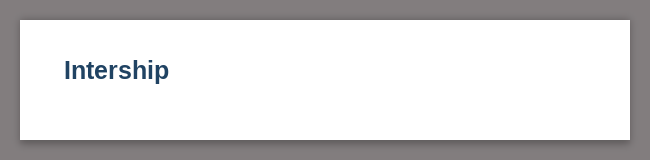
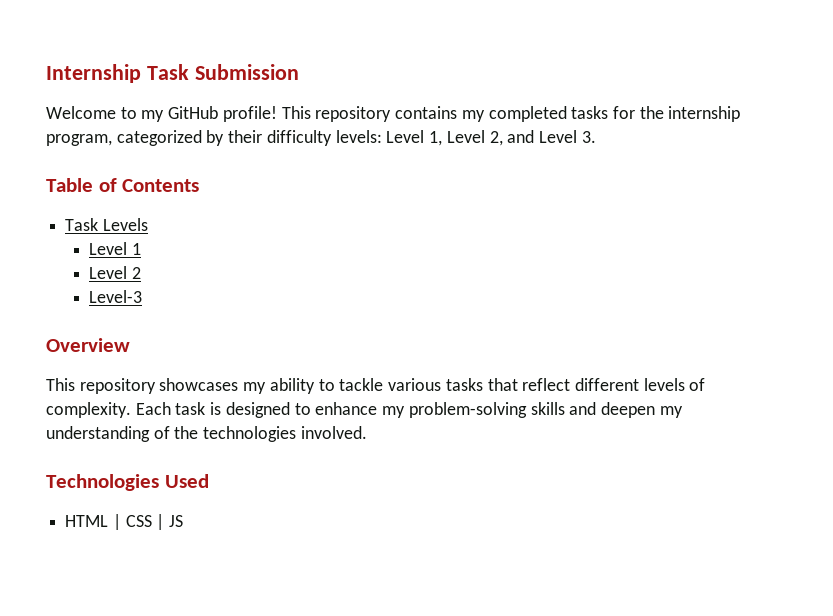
[64,60,169,84] Intership -> [46,64,299,83] [46,106,741,122] [46,130,596,146] [46,178,200,192] [65,218,148,231] [89,242,142,255] [89,266,142,279] [89,290,143,303] [46,338,130,352] [46,378,706,394] [46,402,683,418] [46,426,367,442] [46,474,209,491] [65,514,184,530] Internship Task Submission // Welcome to my GitHub profile! This repository contains my completed tasks for the internship program, categorized by their difficulty levels: Level 1, Level 2, and Level 3. // Table of Contents // Task Levels // Level 1 // Level 2 // Level-3 // Overview // This repository showcases my ability to tackle various tasks that reflect different levels of complexity. Each task is designed to enhance my problem-solving skills and deepen my understanding of the technologies involved. // Technologies Used // HTML | CSS | JS

